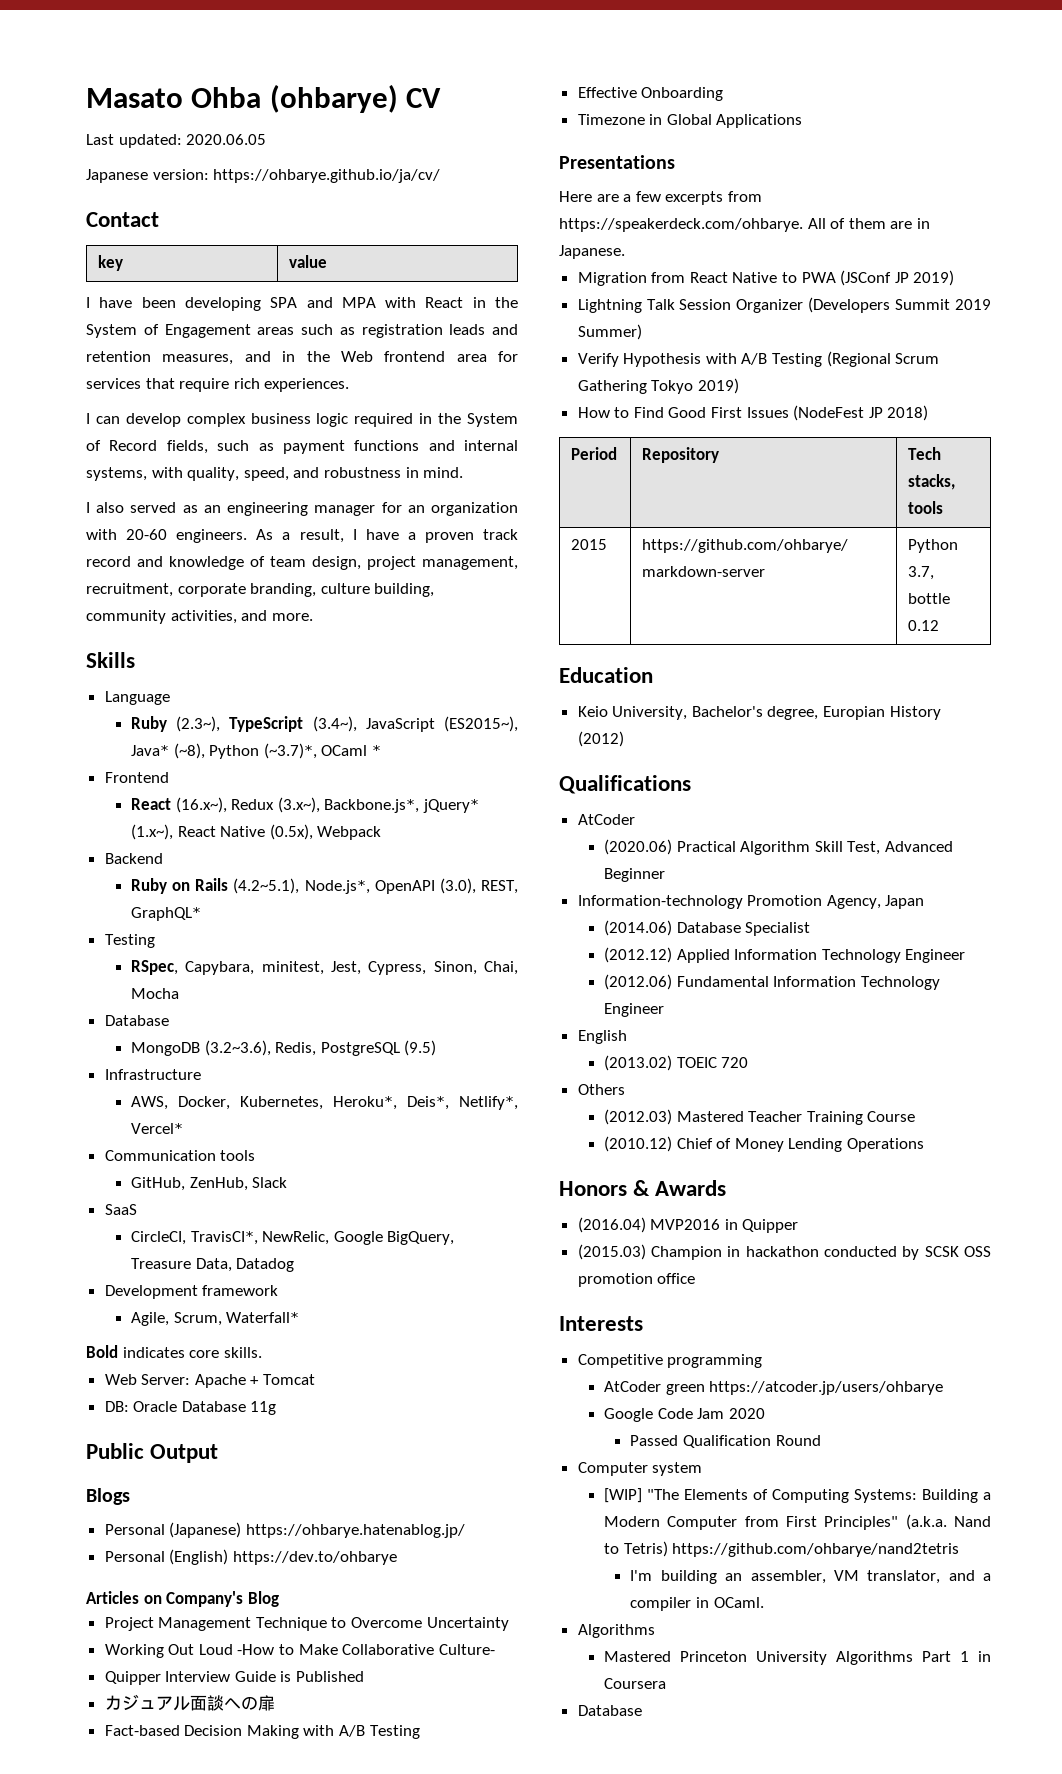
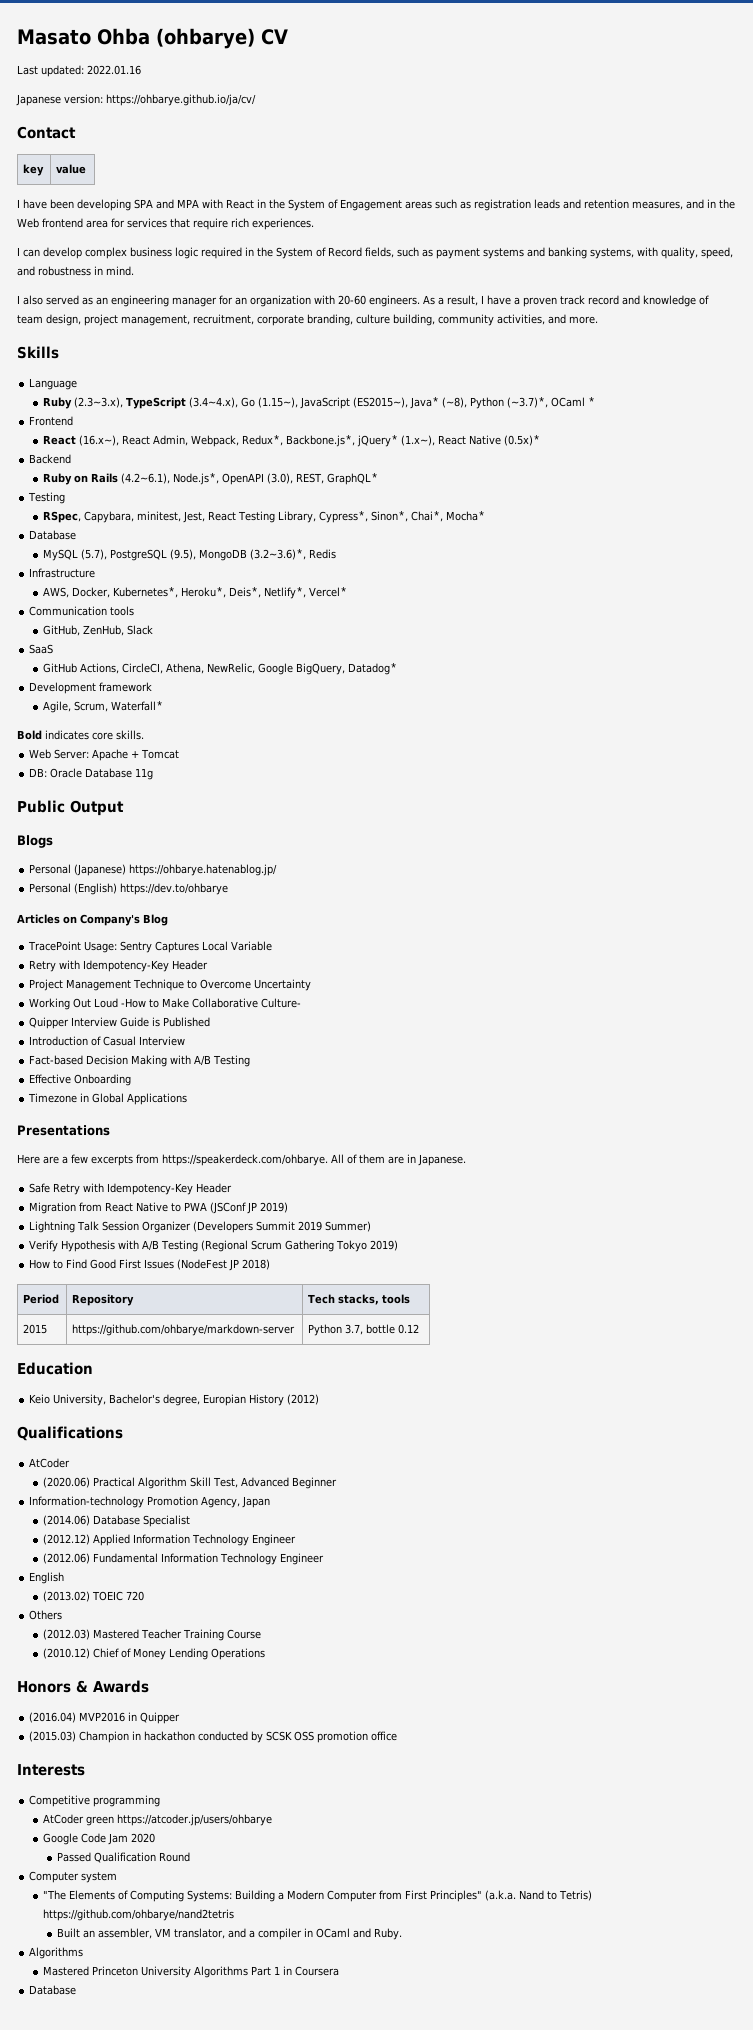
[186,134,267,145] 2020.06.05 -> [87,65,141,75] 2022.01.16
[354,440,518,451] functions and internal -> [483,247,587,259] systems and banking
[176,716,357,732] (2.3~), TypeScript (3.4~), -> [74,397,299,409] (2.3~3.x), TypeScript (3.4~4.x), Go (1.15~),
[231,797,320,813] Redux (3.x~), -> [122,435,284,447] React Admin, Webpack, Redux*,
[269,824,382,840] (0.5x), Webpack -> [504,435,541,446] (0.5x)*
[233,878,300,894] (4.2~5.1), -> [121,473,171,484] (4.2~6.1),
[368,961,518,975] [131,988,180,999] [104,1015,169,1026] [131,1040,437,1056] Cypress, Sinon, Chai, Mocha // Database // MongoDB (3.2~3.6), Redis, PostgreSQL (9.5) -> [208,511,486,523] [29,530,77,540] [43,549,337,561] React Testing Library, Cypress*, Sinon*, Chai*, Mocha* // Database // MySQL (5.7), PostgreSQL (9.5), MongoDB (3.2~3.6)*, Redis
[240,1096,324,1110] Kubernetes, -> [113,587,179,598] Kubernetes*,
[131,1231,455,1245] [131,1258,295,1272] CircleCI, TravisCI*, NewRelic, Google BigQuery, Treasure Data, Datadog -> [43,663,398,675] GitHub Actions, CircleCI, Athena, NewRelic, Google BigQuery, Datadog*
(279, 1599) none -> [28,941,273,953] [29,960,209,972] // TracePoint Usage: Sentry Captures Local Variable // Retry with Idempotency-Key Header
[104,1694,275,1711] カジュアル面談への扉 -> [29,1036,186,1046] Introduction of Casual Interview
(625, 252) none -> [29,1183,233,1195] // Safe Retry with Idempotency-Key Header
[604,1488,643,1503] [WIP] -> (118, 1877) none
[630,1570,717,1584] I'm building -> [57,1928,81,1938] Built
[713,1597,764,1608] OCaml. -> [316,1928,403,1940] OCaml and Ruby.

